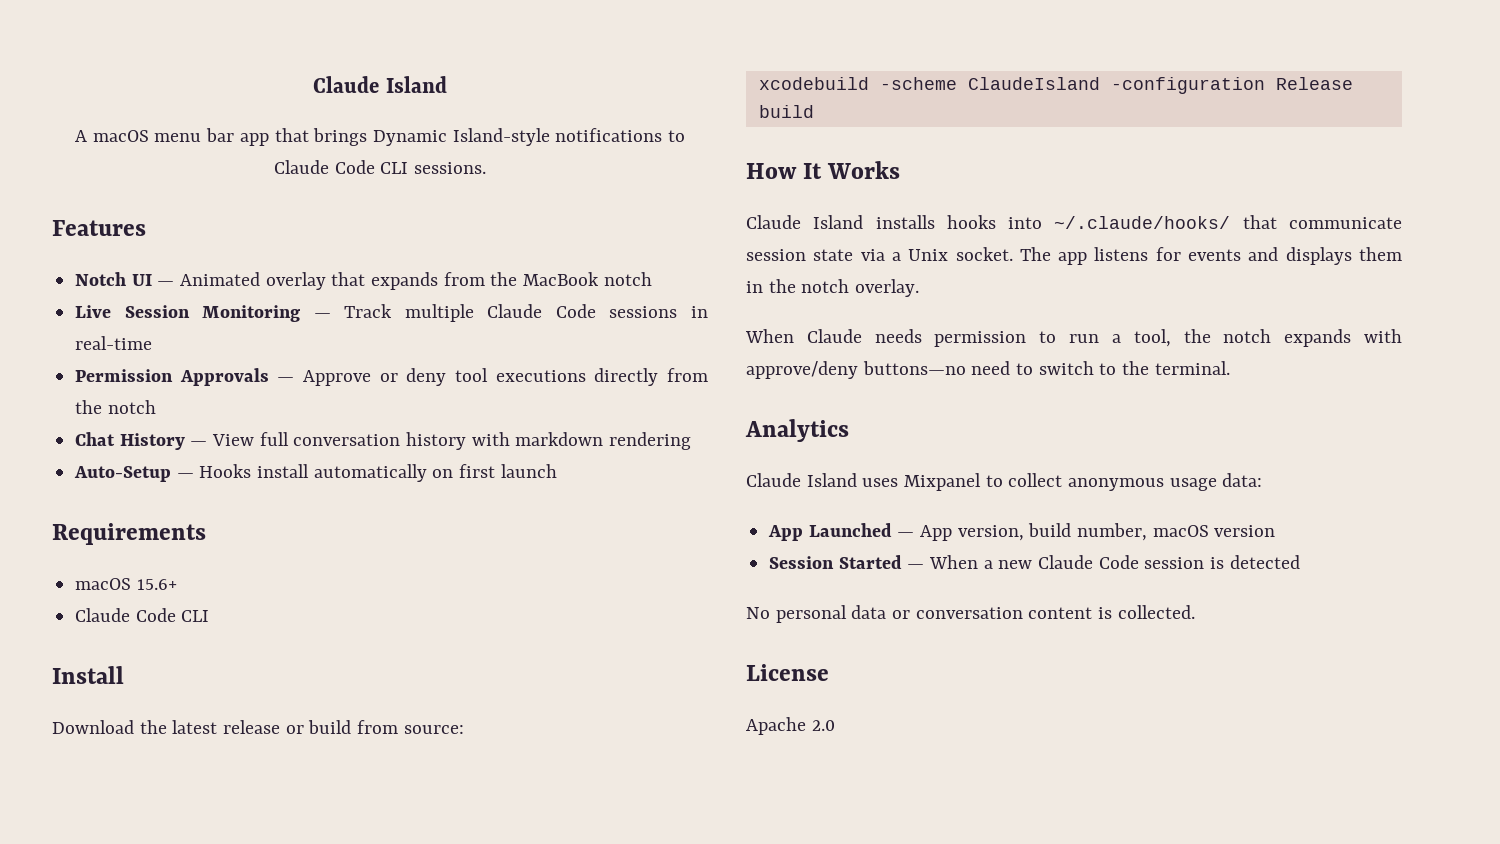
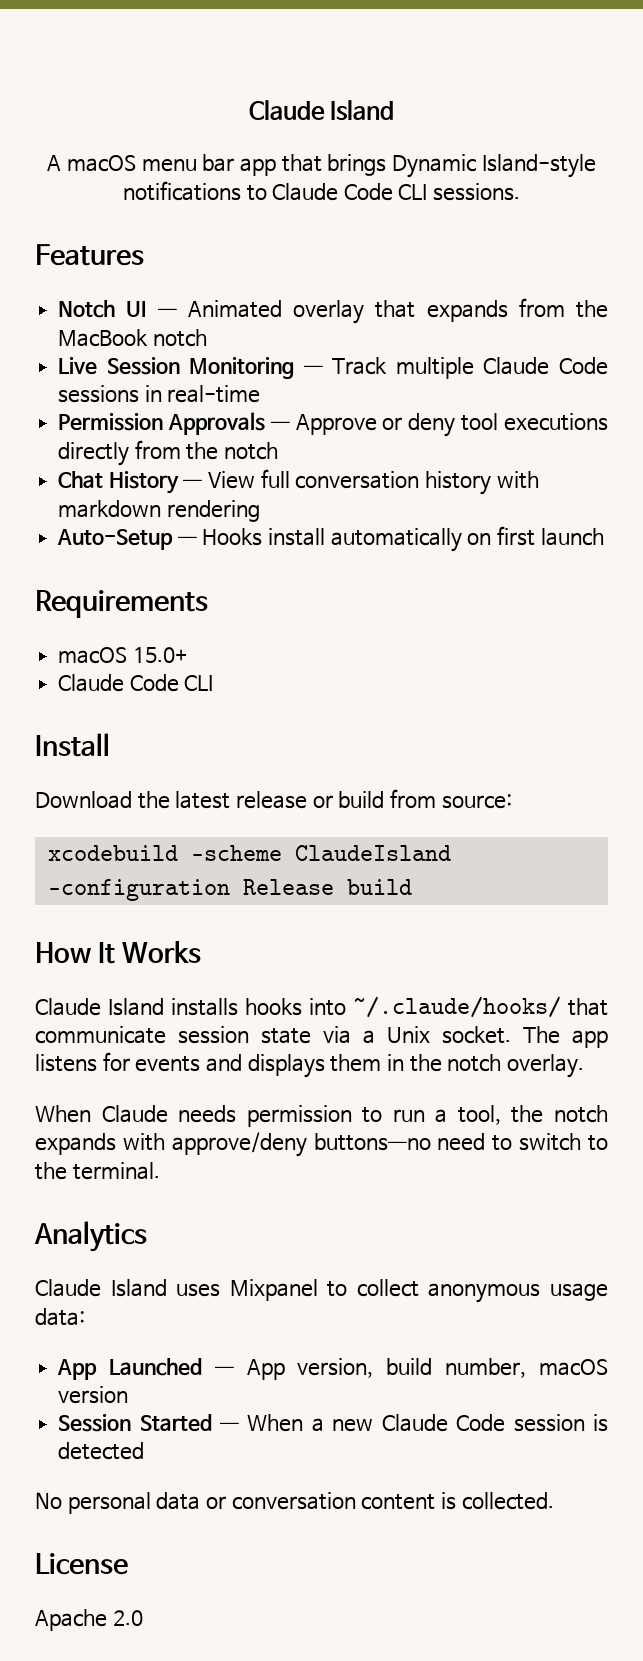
[136,579,177,590] 15.6+ -> [132,647,187,663] 15.0+

